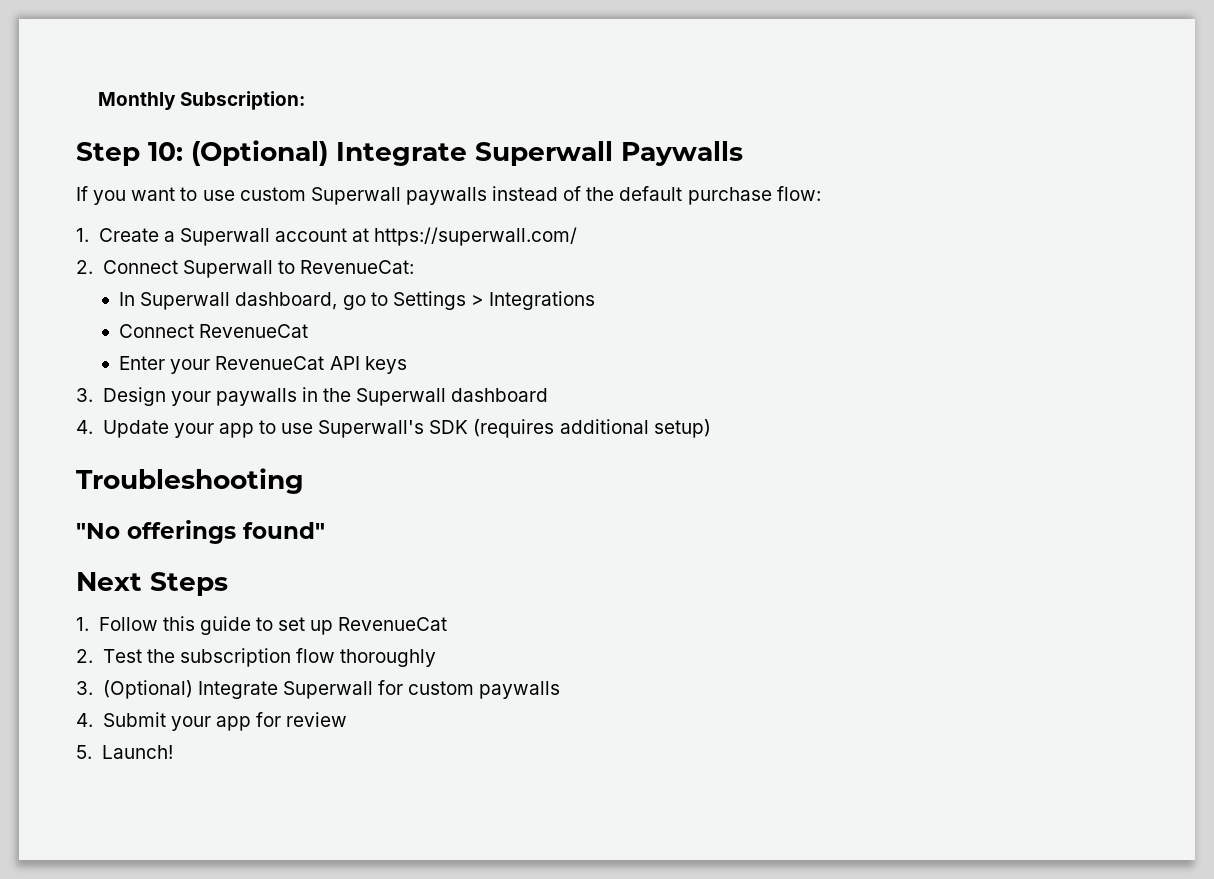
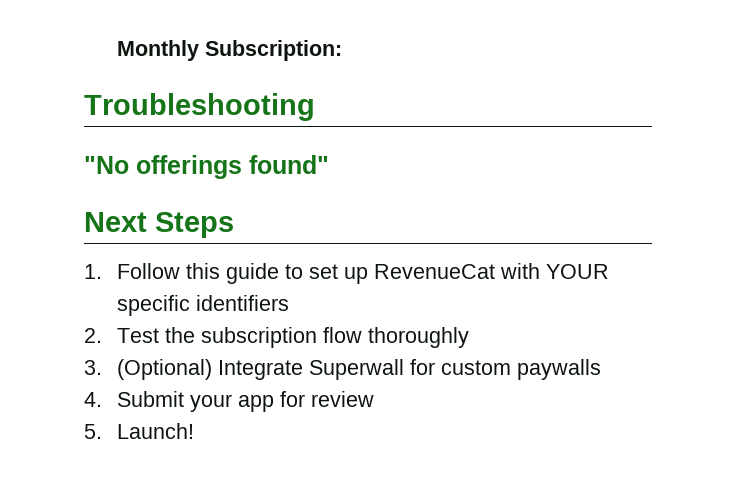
[76,140,743,166] [76,186,821,205] [76,227,578,246] [76,260,414,278] [119,291,596,310] [119,324,309,338] [119,356,407,374] [76,387,549,406] [76,419,711,438] // Step 10: (Optional) Integrate Superwall Paywalls // If you want to use custom Superwall paywalls instead of the default purchase flow: // 1. Create a Superwall account at https://superwall.com/ // 2. Connect Superwall to RevenueCat: // In Superwall dashboard, go to Settings > Integrations // Connect RevenueCat // Enter your RevenueCat API keys // 3. Design your paywalls in the Superwall dashboard // 4. Update your app to use Superwall's SDK (requires additional setup) -> (342, 50) none
(448, 624) none -> [499,263,609,279] [116,295,289,316] with YOUR specific identifiers

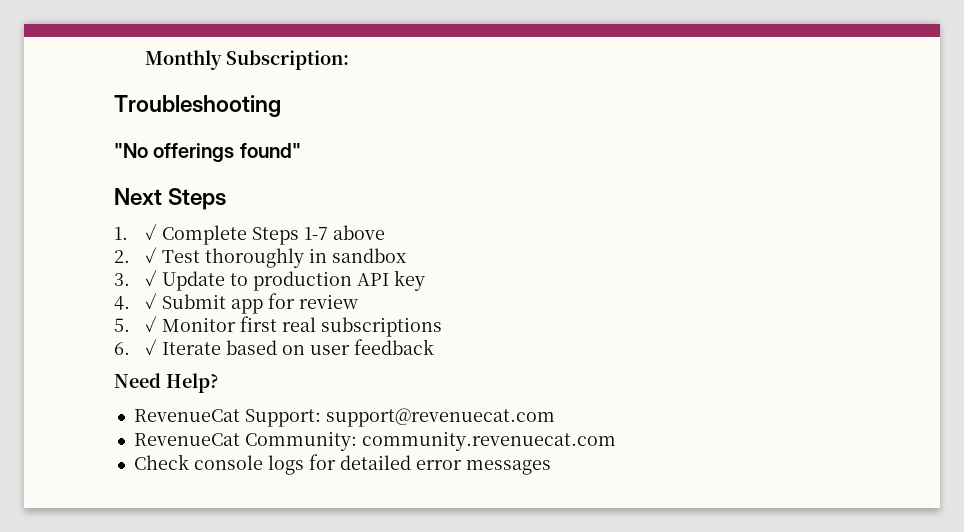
[116,263,609,284] [116,295,289,316] [84,327,362,348] Follow this guide to set up RevenueCat with YOUR specific identifiers // 2. Test the subscription flow -> [144,224,385,245] [114,247,200,263] ✓ Complete Steps 1-7 above // 2. ✓ Test
(469, 337) none -> [308,248,406,263] in sandbox
[116,359,601,380] (Optional) Integrate Superwall for custom paywalls -> [144,270,425,291] ✓ Update to production API key
[116,391,232,412] Submit your -> [144,293,226,309] ✓ Submit
[116,423,194,439] Launch! -> [144,316,442,337] [114,339,434,355] [114,373,219,393] [133,408,555,427] [133,431,616,451] [133,454,551,475] ✓ Monitor first real subscriptions // 6. ✓ Iterate based on user feedback // Need Help? // RevenueCat Support: support@revenuecat.com // RevenueCat Community: community.revenuecat.com // Check console logs for detailed error messages

